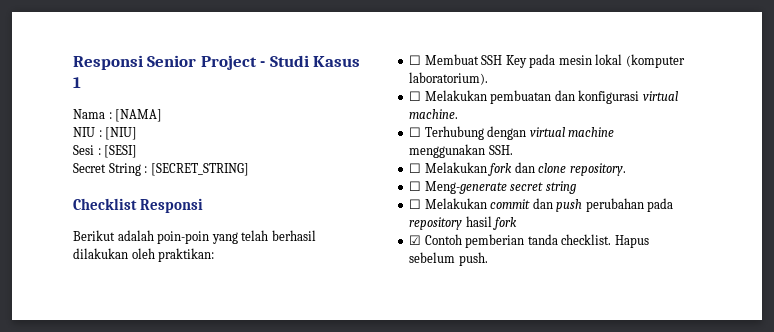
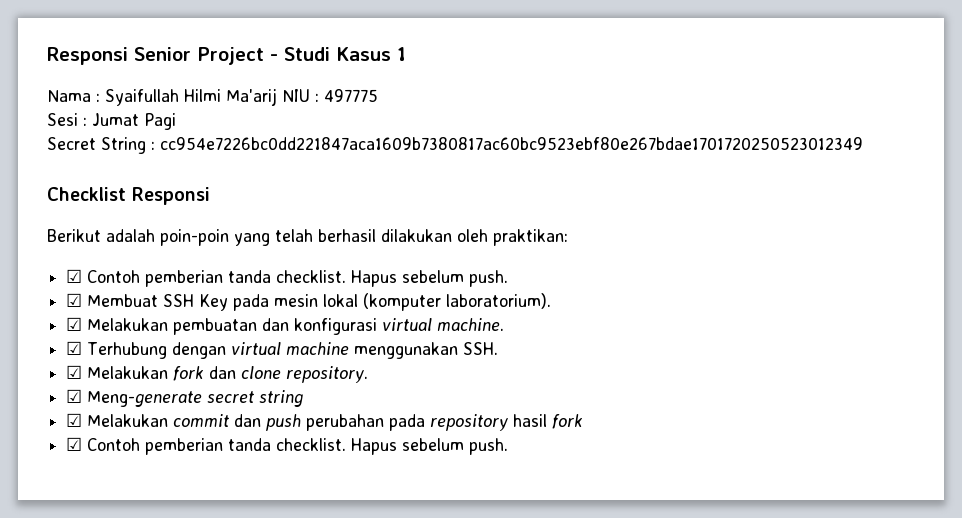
[115,109,163,122] [NAMA] // -> [105,88,277,106] Syaifullah Hilmi Ma'arij
[105,127,138,140] [NIU] -> [324,89,378,102] 497775
[104,145,138,158] [SESI] -> [92,113,176,130] Jumat Pagi
[150,163,249,176] [SECRET_STRING] -> [160,137,863,150] cc954e7226bc0dd221847aca1609b7380817ac60bc9523ebf80e267bdae1701720250523012349
[409,55,422,65] ☐ -> [66,269,509,287] [66,293,83,307] ☑ Contoh pemberian tanda checklist. Hapus sebelum push. // ☑
[409,91,422,101] ☐ -> [66,317,83,331] ☑
[409,127,422,137] ☐ -> [66,341,83,355] ☑
[409,163,422,173] ☐ -> [66,365,83,379] ☑
[409,181,422,191] ☐ -> [66,389,83,403] ☑
[409,199,422,209] ☐ -> [66,413,83,427] ☑

